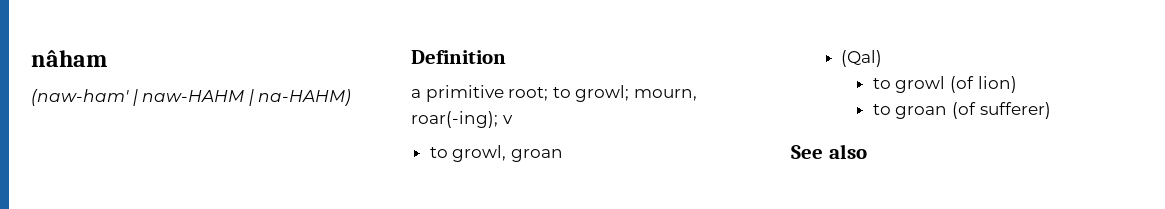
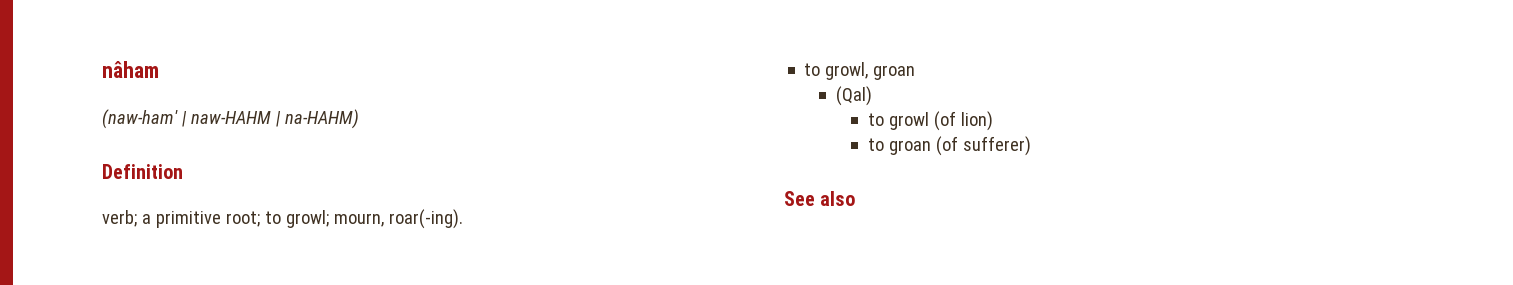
(506, 57) none -> [102,210,137,227] verb;
[411,111,513,128] roar(-ing); v -> [388,209,463,229] roar(-ing).

